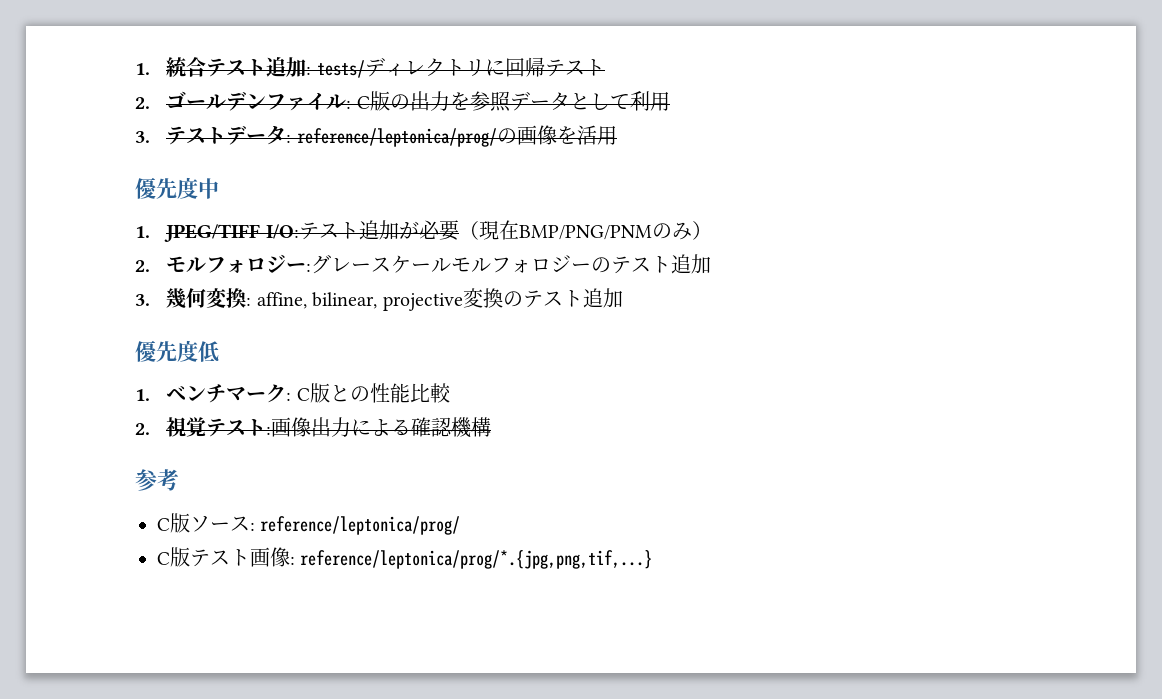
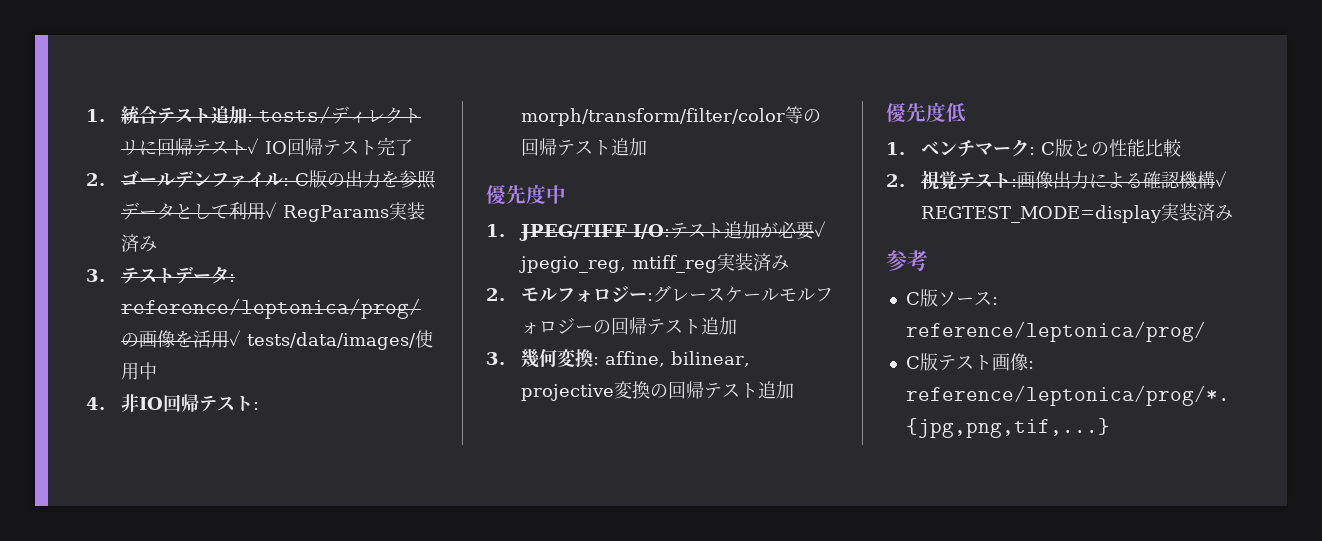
(605, 67) none -> [246,137,413,156] ✓ IO回帰テスト完了
(670, 101) none -> [264,202,425,222] [120,234,157,252] ✓ RegParams実装済み
(617, 135) none -> [228,330,433,350] [120,362,157,380] [86,394,259,412] [520,106,821,126] [520,138,647,156] ✓ tests/data/images/使用中 // 4.非IO回帰テスト: morph/transform/filter/color等の回帰テスト追加
[458,220,712,240] （現在BMP/PNG/PNMのみ） -> [813,221,826,237] [518,253,789,273] ✓ jpegio_reg, mtiff_reg実装済み
(612, 265) none -> [610,317,647,335] 回帰
(523, 299) none -> [667,381,704,399] 回帰
(492, 427) none -> [1214,171,1227,187] [920,203,1233,223] ✓ REGTEST_MODE=display実装済み

